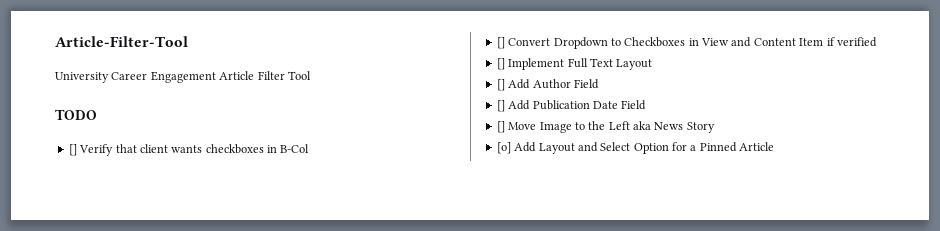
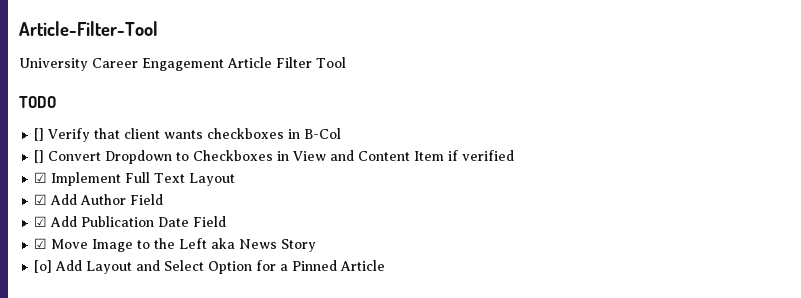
[496,58,505,70] [] -> [34,172,48,183] ☑
[496,79,505,91] [] -> [34,194,48,205] ☑
[496,100,505,112] [] -> [34,216,48,227] ☑
[496,121,505,133] [] -> [34,238,48,249] ☑

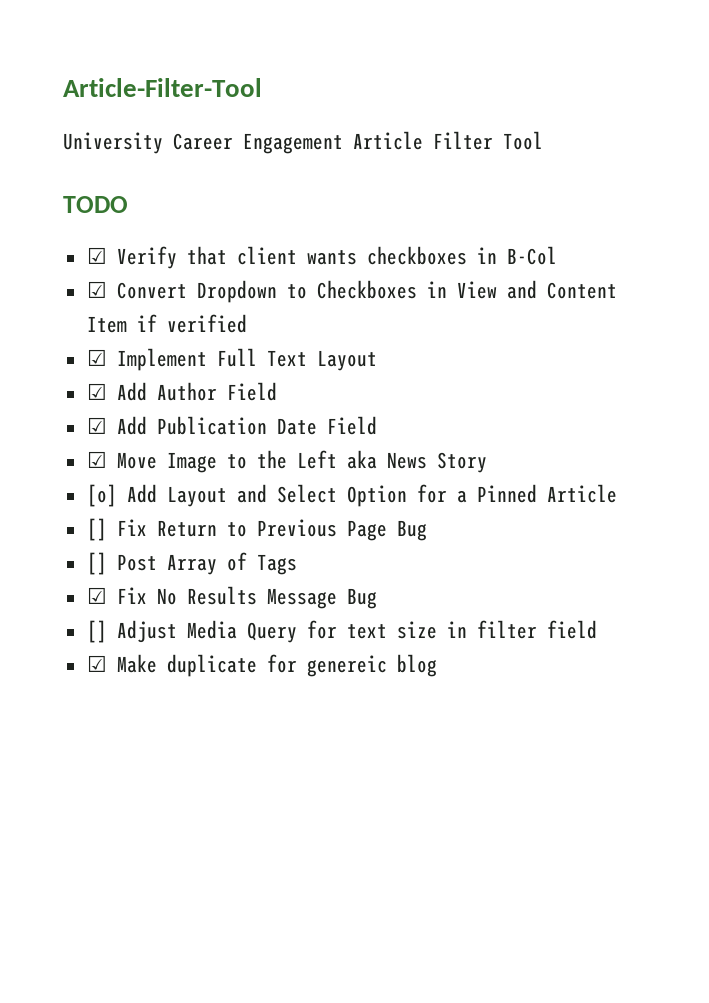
[34,128,45,141] [] -> [86,247,107,264] ☑
[34,150,45,163] [] -> [86,281,107,298] ☑
(386, 265) none -> [86,518,427,541] [86,552,297,575] [86,586,377,609] [86,620,597,643] [86,654,437,677] // [] Fix Return to Previous Page Bug // [] Post Array of Tags // ☑ Fix No Results Message Bug // [] Adjust Media Query for text size in filter field // ☑ Make duplicate for genereic blog

